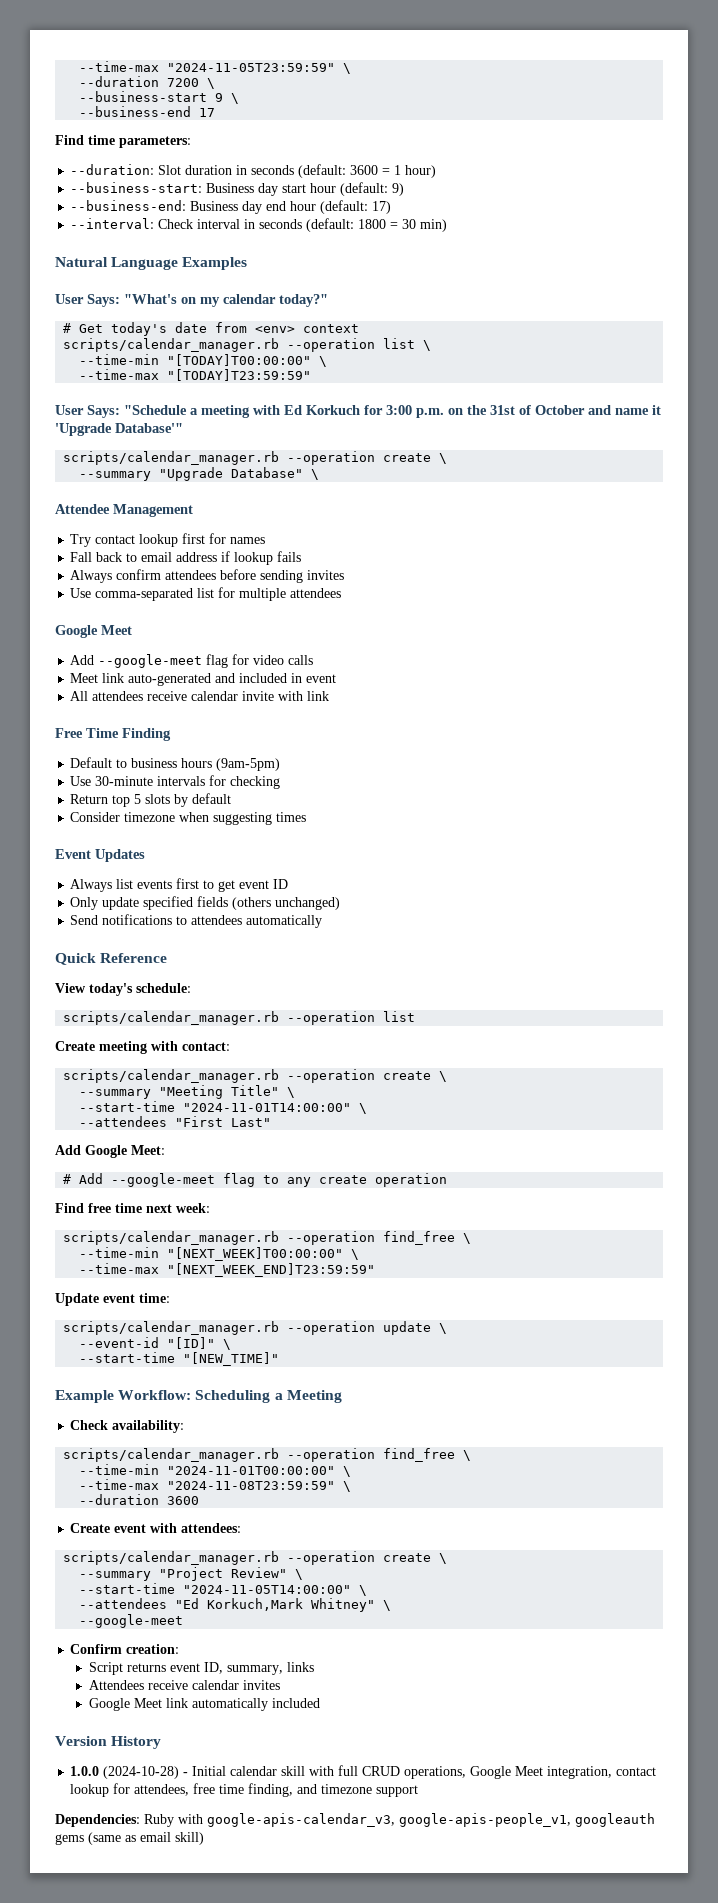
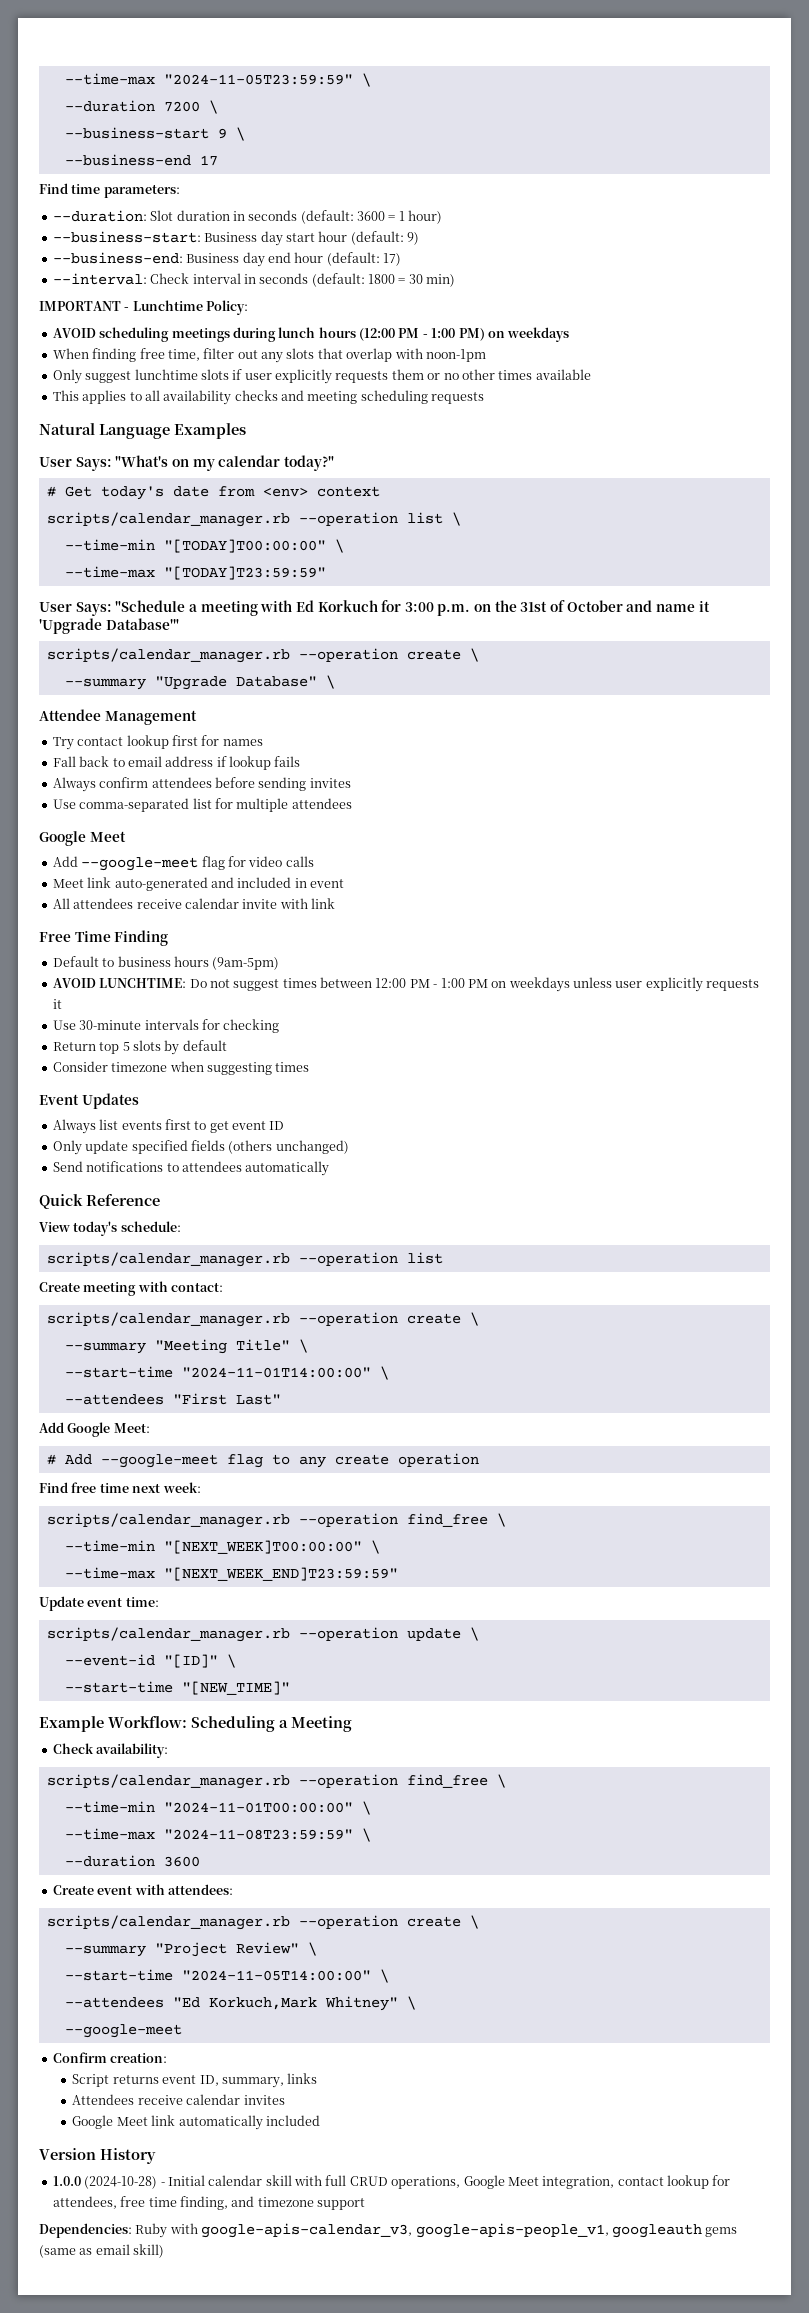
(448, 225) none -> [39,300,249,315] [52,327,570,342] [52,348,486,363] [52,369,591,384] [52,390,485,405] // IMPORTANT - Lunchtime Policy: // AVOID scheduling meetings during lunch hours (12:00 PM - 1:00 PM) on weekdays // When finding free time, filter out any slots that overlap with noon-1pm // Only suggest lunchtime slots if user explicitly requests them or no other times available // This applies to all availability checks and meeting scheduling requests
(281, 764) none -> [52,977,760,992] [52,999,62,1009] // AVOID LUNCHTIME: Do not suggest times between 12:00 PM - 1:00 PM on weekdays unless user explicitly requests it

